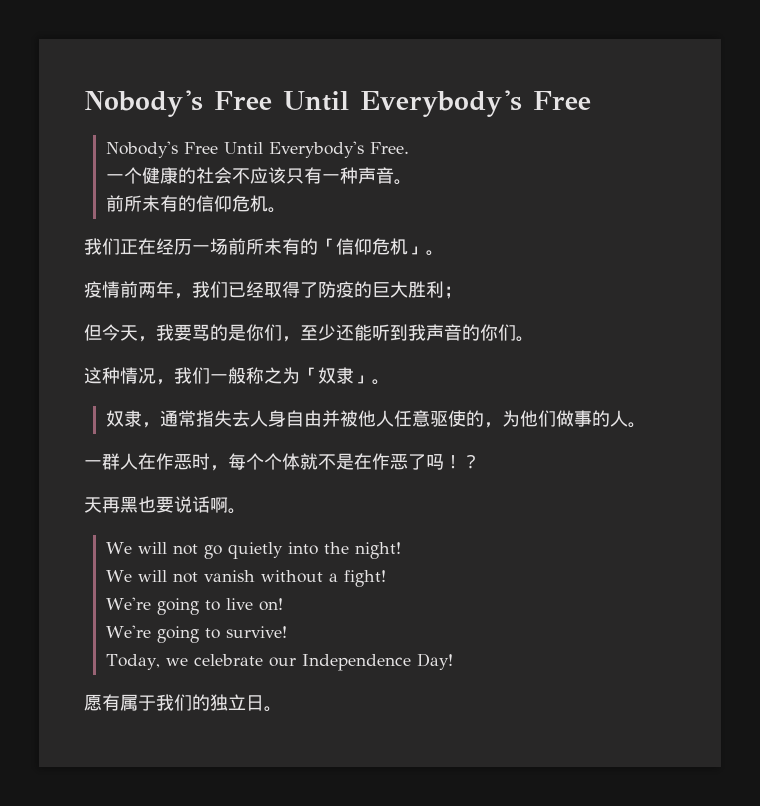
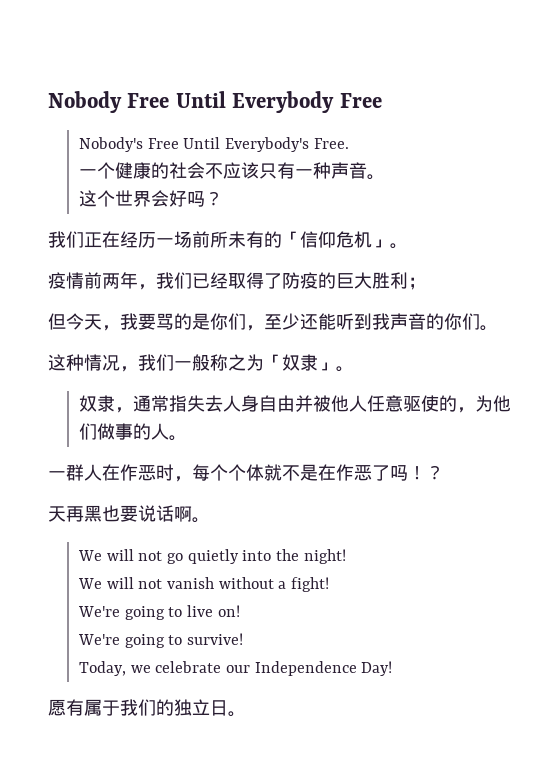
[84,90,522,117] Nobody's Free Until Everybody's -> [48,91,335,113] Nobody Free Until Everybody
[105,195,286,213] 前所未有的信仰危机。 -> [78,190,223,207] 这个世界会好吗？

